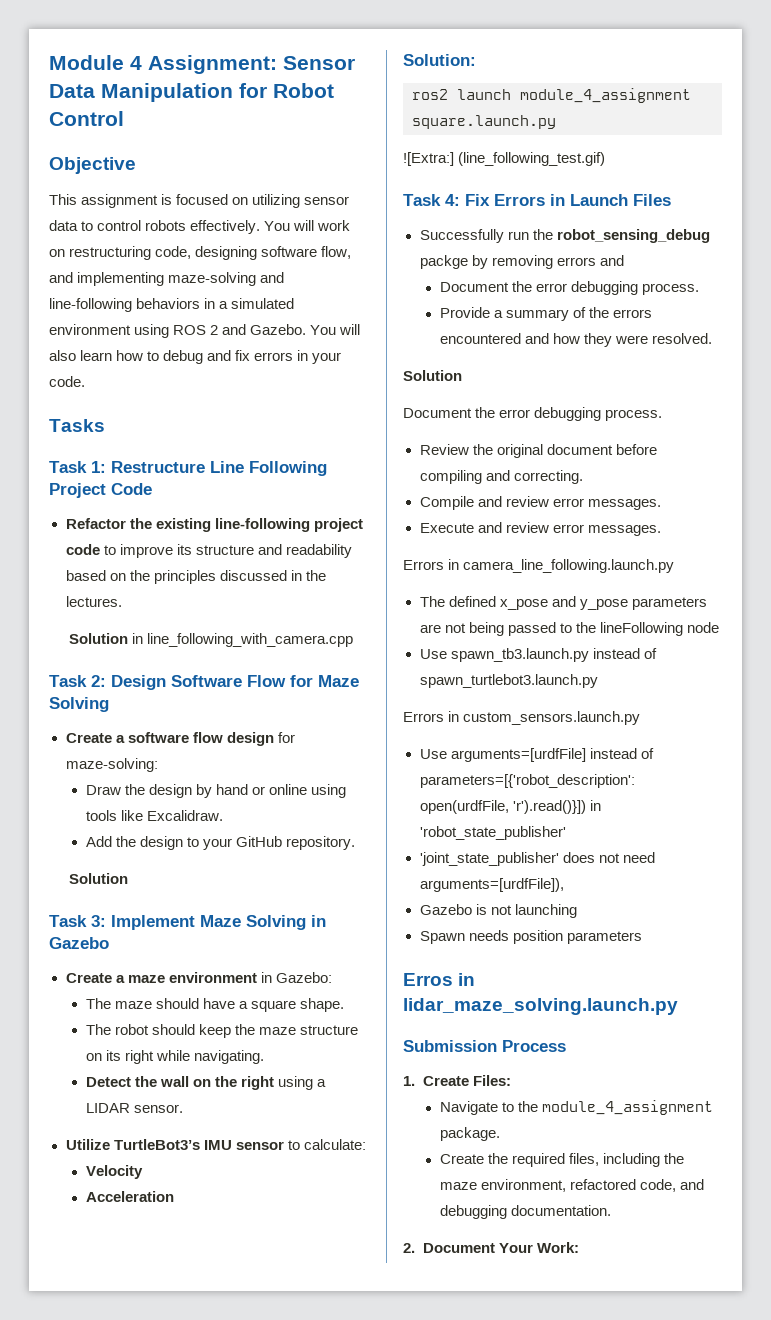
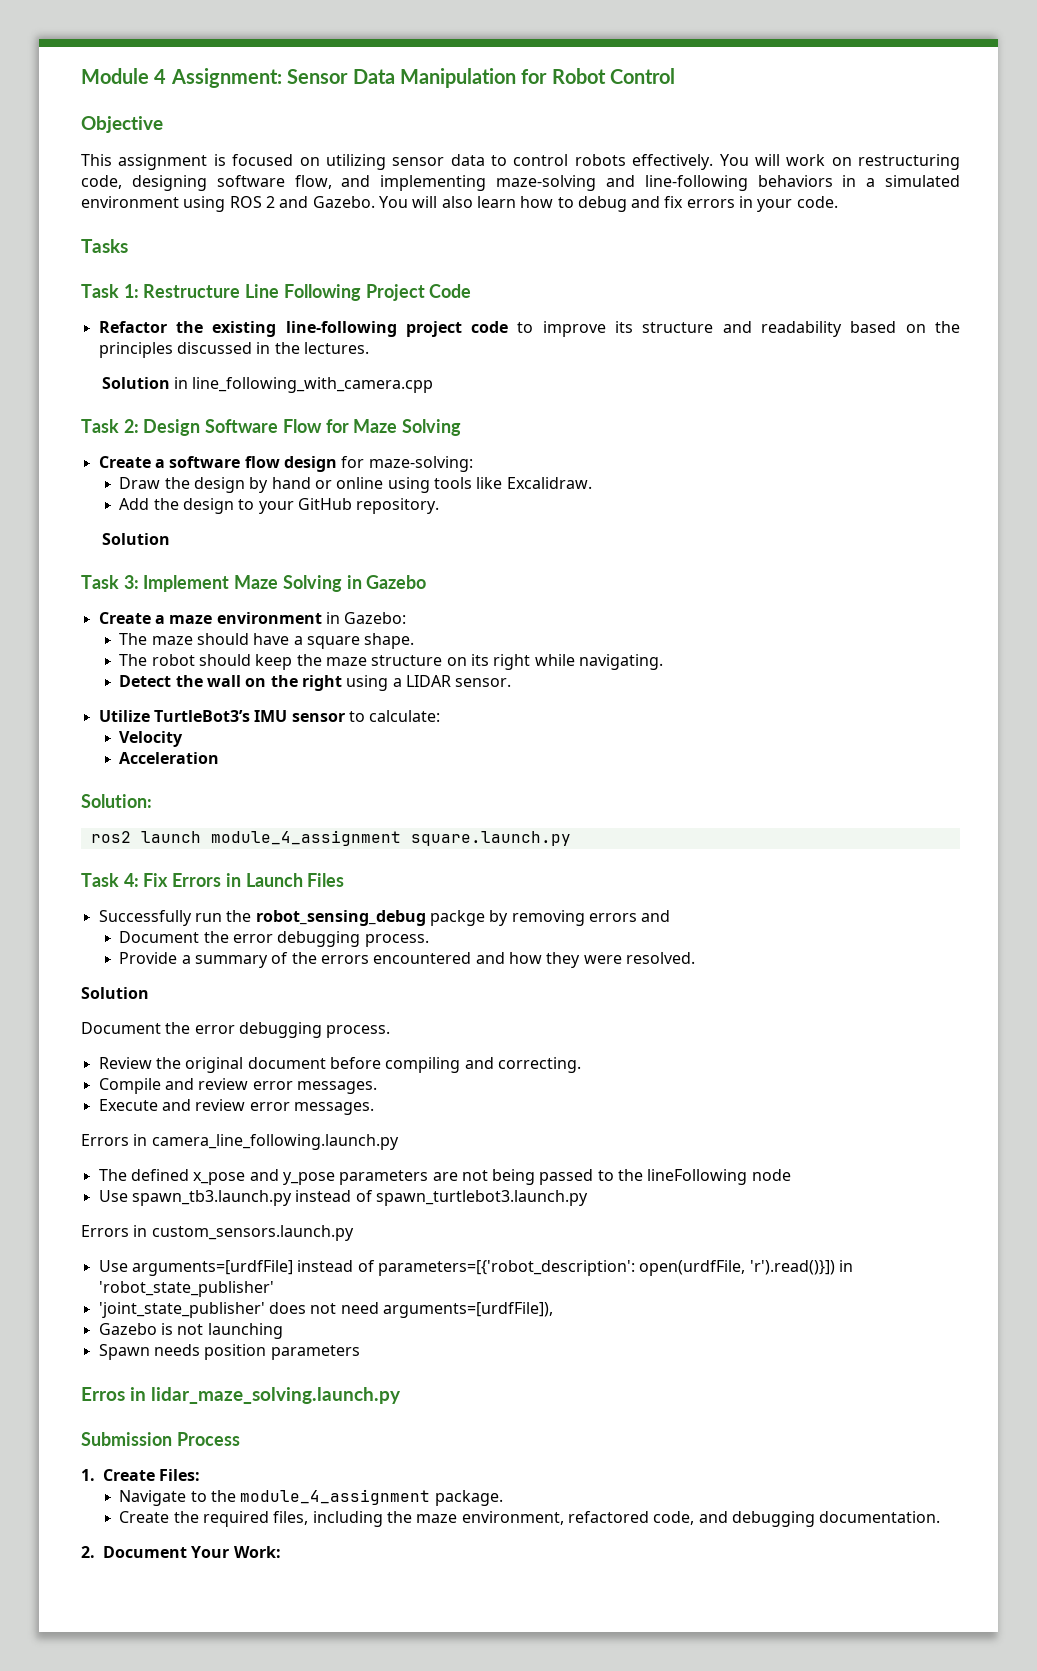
[403,152,606,166] // ![Extra:] (line_following_test.gif) -> (571, 838) none

